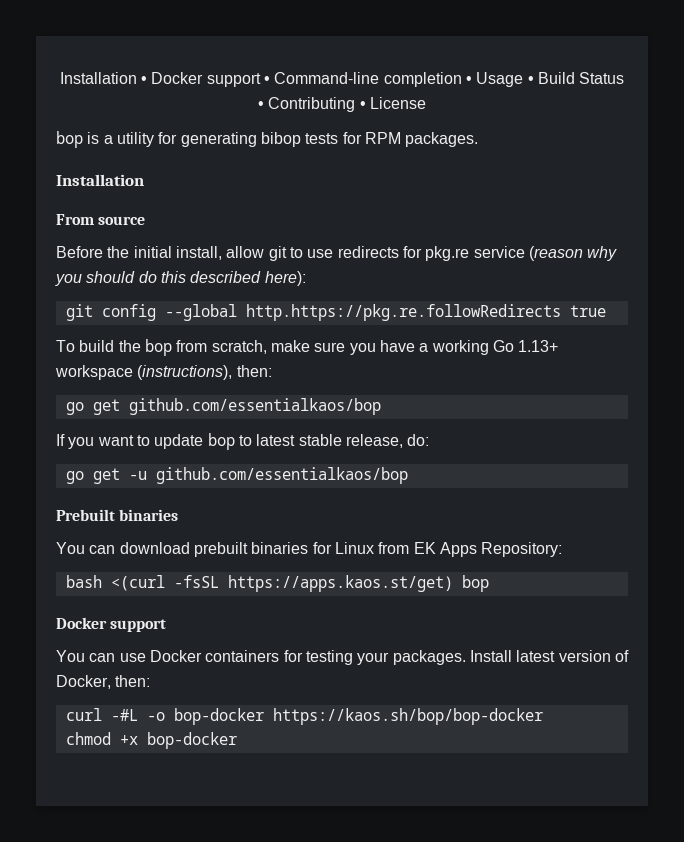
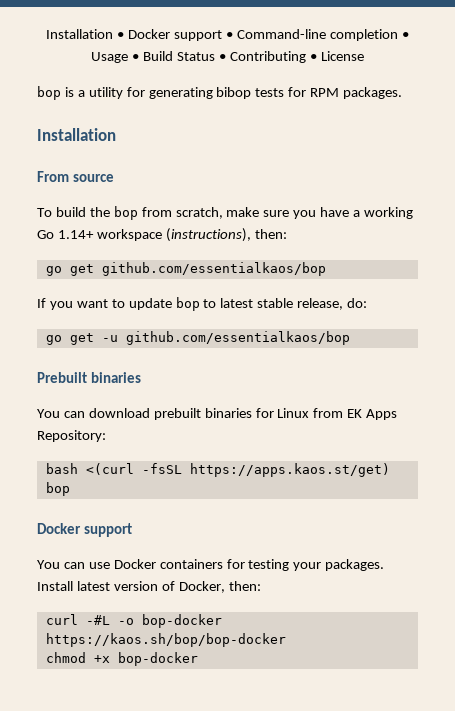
[56,246,618,261] [55,271,306,286] [65,304,606,321] // Before the initial install, allow git to use redirects for pkg.re service (reason why you should do this described here): // git config --global http.https://pkg.re.followRedirects true -> (114, 178) none
[518,340,559,352] 1.13+ -> [57,230,94,239] 1.14+

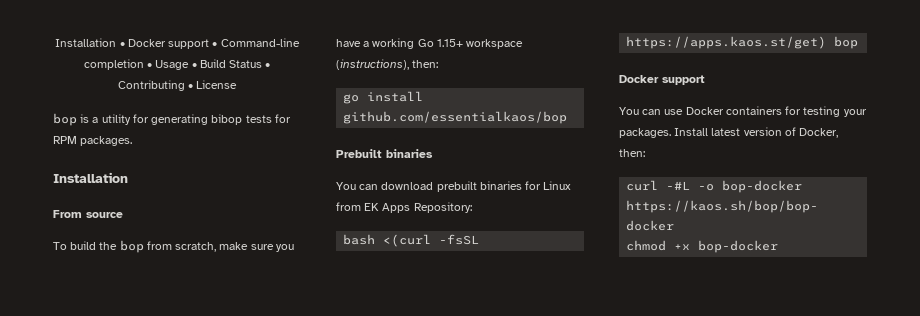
[57,230,94,239] 1.14+ -> [436,39,463,47] 1.15+
[69,262,326,276] [37,297,368,311] [45,333,118,345] get github.com/essentialkaos/bop // If you want to update bop to latest stable release, do: // go get -u -> [367,91,424,102] install

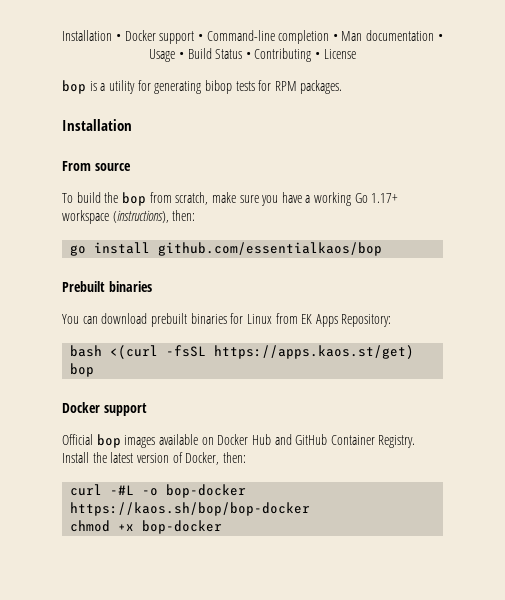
(153, 65) none -> [341,30,443,41] Man documentation •
[436,39,463,47] 1.15+ -> [371,193,399,203] 1.17+
[619,106,867,117] [619,128,709,138] You can use Docker containers for testing your packages. Install -> [62,434,416,448] [62,452,107,463] Official bop images available on Docker Hub and GitHub Container Registry. Install the

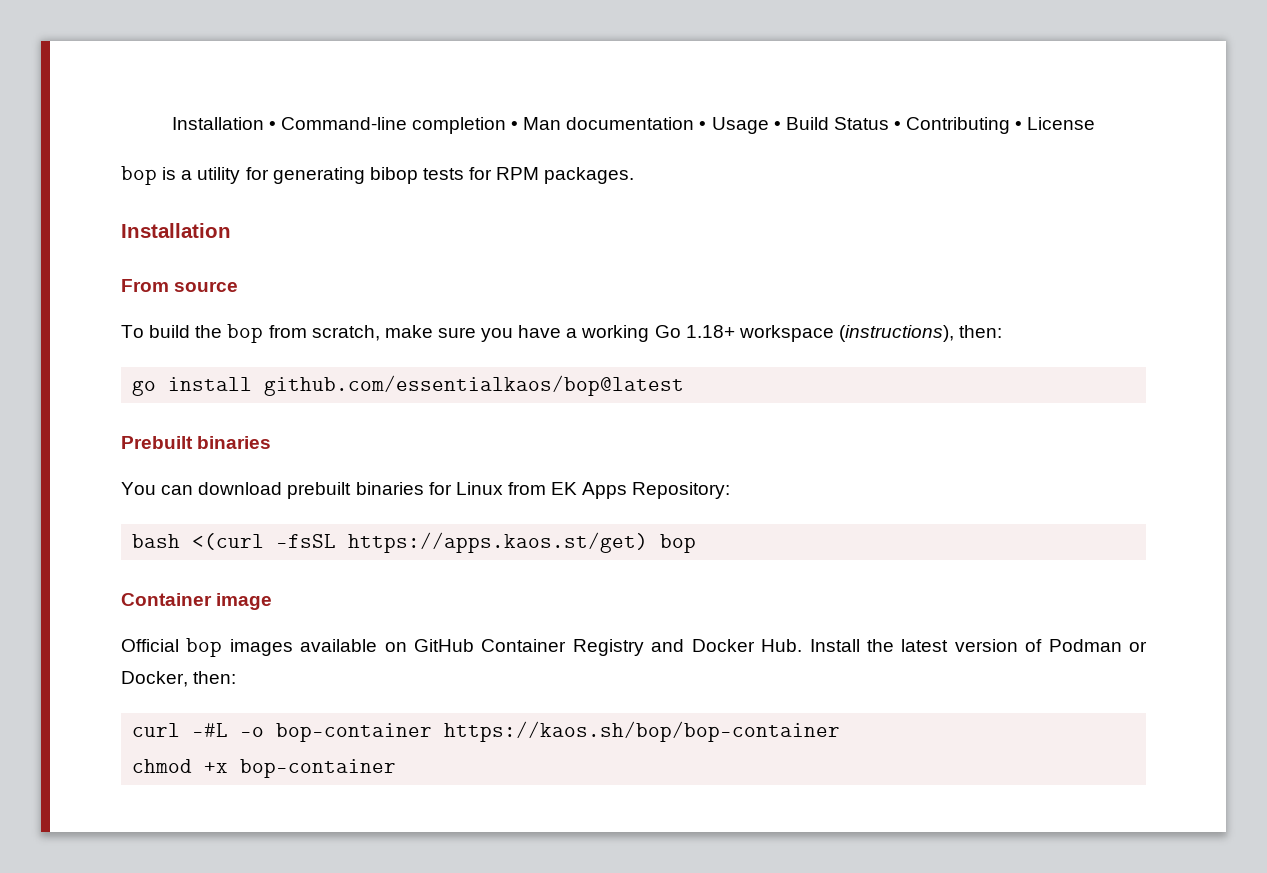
[124,30,203,44] Docker support • -> (276, 125) none
[371,193,399,203] 1.17+ -> [685,325,735,338] 1.18+
[158,242,383,256] github.com/essentialkaos/bop -> [264,375,685,396] github.com/essentialkaos/bop@latest
[62,402,147,416] Docker support -> [121,593,273,610] Container image
[217,434,416,448] Docker Hub and GitHub Container Registry. -> [414,639,803,656] GitHub Container Registry and Docker Hub.
(183, 457) none -> [1048,639,1147,652] Podman or
[166,484,247,498] [70,502,311,516] bop-docker https://kaos.sh/bop/bop-docker -> [276,721,841,742] bop-container https://kaos.sh/bop/bop-container
[142,520,223,534] bop-docker -> [240,759,397,778] bop-container

